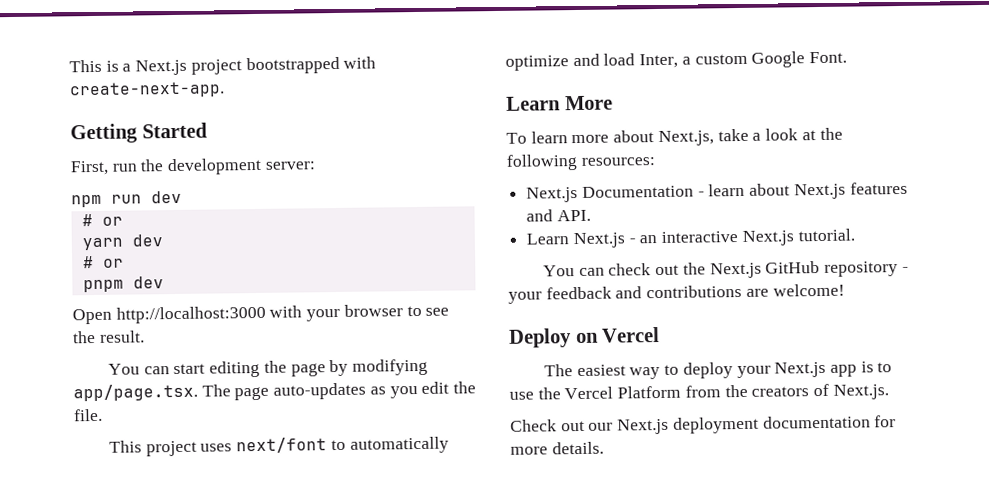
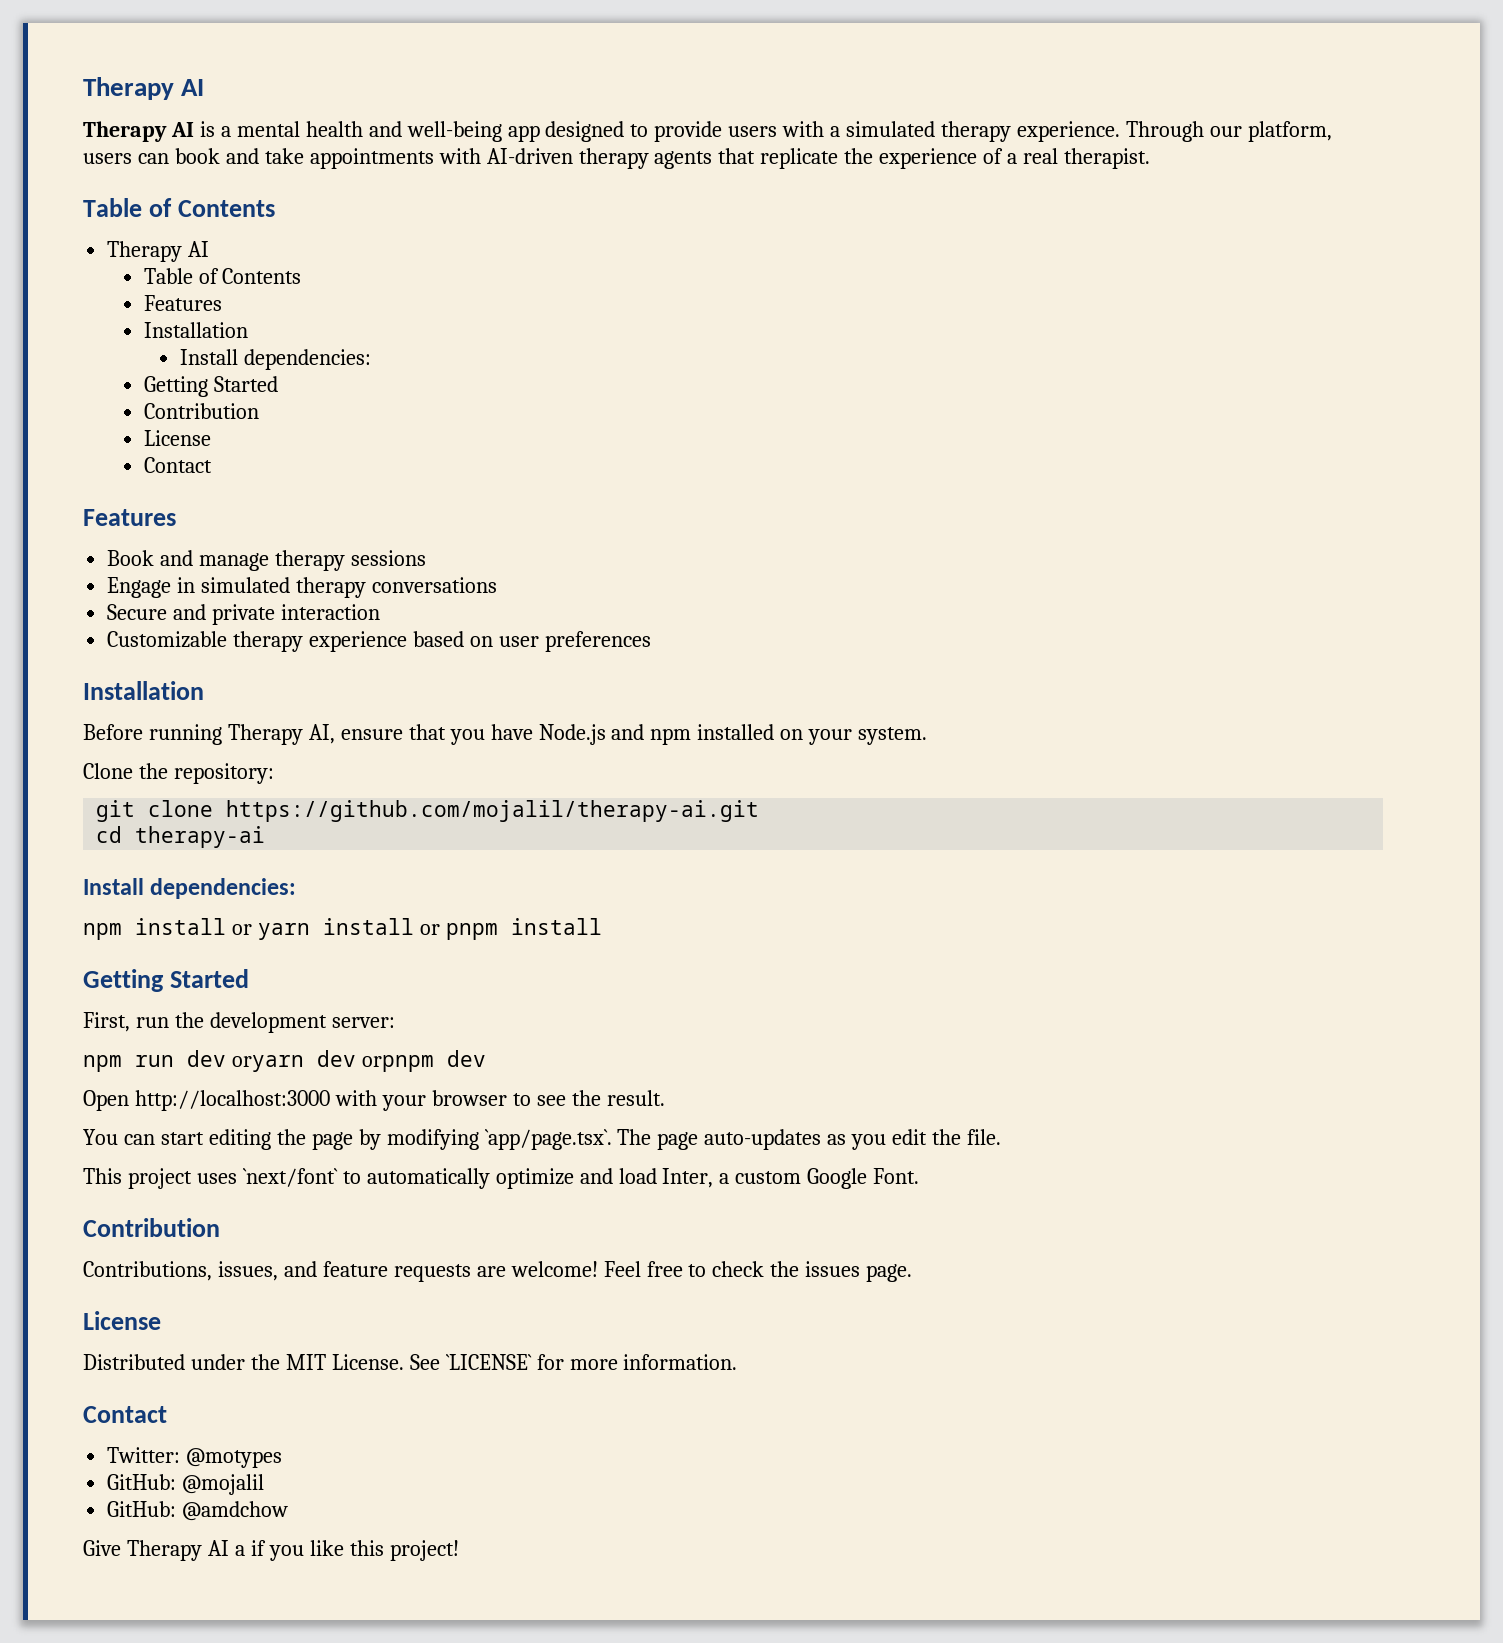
[69,56,377,76] [69,81,225,99] This is a Next.js project bootstrapped with create-next-app. -> [83,77,205,100] [83,121,1332,142] [83,148,1150,169] [83,198,275,217] [107,241,210,262] [143,268,302,284] [143,295,222,311] [143,322,248,338] [179,349,371,370] [143,376,278,397] [143,403,259,419] [143,430,211,446] [143,457,212,473] [83,509,176,526] [107,550,426,571] [107,577,497,598] [107,604,381,625] [107,631,651,652] [83,681,204,700] [83,724,928,745] [83,763,274,784] [96,800,760,822] [96,826,266,848] [83,878,297,899] [83,918,602,940] Therapy AI // Therapy AI is a mental health and well-being app designed to provide users with a simulated therapy experience. Through our platform, users can book and take appointments with AI-driven therapy agents that replicate the experience of a real therapist. // Table of Contents // Therapy AI // Table of Contents // Features // Installation // Install dependencies: // Getting Started // Contribution // License // Contact // Features // Book and manage therapy sessions // Engage in simulated therapy conversations // Secure and private interaction // Customizable therapy experience based on user preferences // Installation // Before running Therapy AI, ensure that you have Node.js and npm installed on your system. // Clone the repository: // git clone https://github.com/mojalil/therapy-ai.git // cd therapy-ai // Install dependencies: // npm install or yarn install or pnpm install
[81,214,123,227] [81,234,163,251] [82,256,124,269] [82,279,124,293] // # or // yarn dev // # or // pnpm -> [231,1050,434,1072] oryarn dev orpnpm
[73,383,198,402] app/page.tsx. -> [484,1129,612,1150] `app/page.tsx`.
[236,437,328,454] next/font -> [242,1168,338,1187] `next/font`
[506,95,613,111] [506,127,843,147] [506,154,655,171] [526,181,908,203] [526,209,591,222] [526,228,855,249] [542,261,909,279] [508,283,845,304] [508,326,661,348] [543,361,893,380] [509,383,889,400] [510,415,897,435] [510,441,604,455] Learn More // To learn more about Next.js, take a look at the following resources: // Next.js Documentation - learn about Next.js features and API. // Learn Next.js - an interactive Next.js tutorial. // You can check out the Next.js GitHub repository - your feedback and contributions are welcome! // Deploy on Vercel // The easiest way to deploy your Next.js app is to use the Vercel Platform from the creators of Next.js. // Check out our Next.js deployment documentation for more details. -> [83,1218,220,1237] [83,1261,913,1282] [83,1311,161,1330] [83,1354,738,1370] [83,1406,167,1423] [107,1447,283,1468] [107,1474,265,1495] [107,1501,289,1521] [83,1540,459,1561] Contribution // Contributions, issues, and feature requests are welcome! Feel free to check the issues page. // License // Distributed under the MIT License. See `LICENSE` for more information. // Contact // Twitter: @motypes // GitHub: @mojalil // GitHub: @amdchow // Give Therapy AI a if you like this project!

